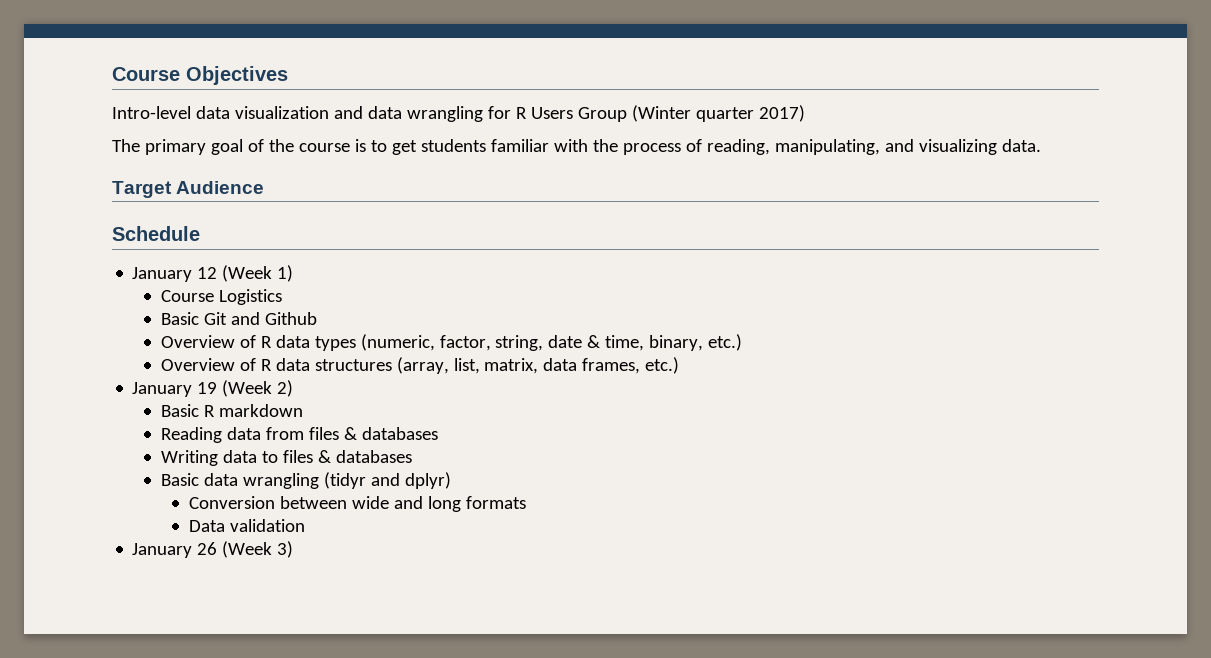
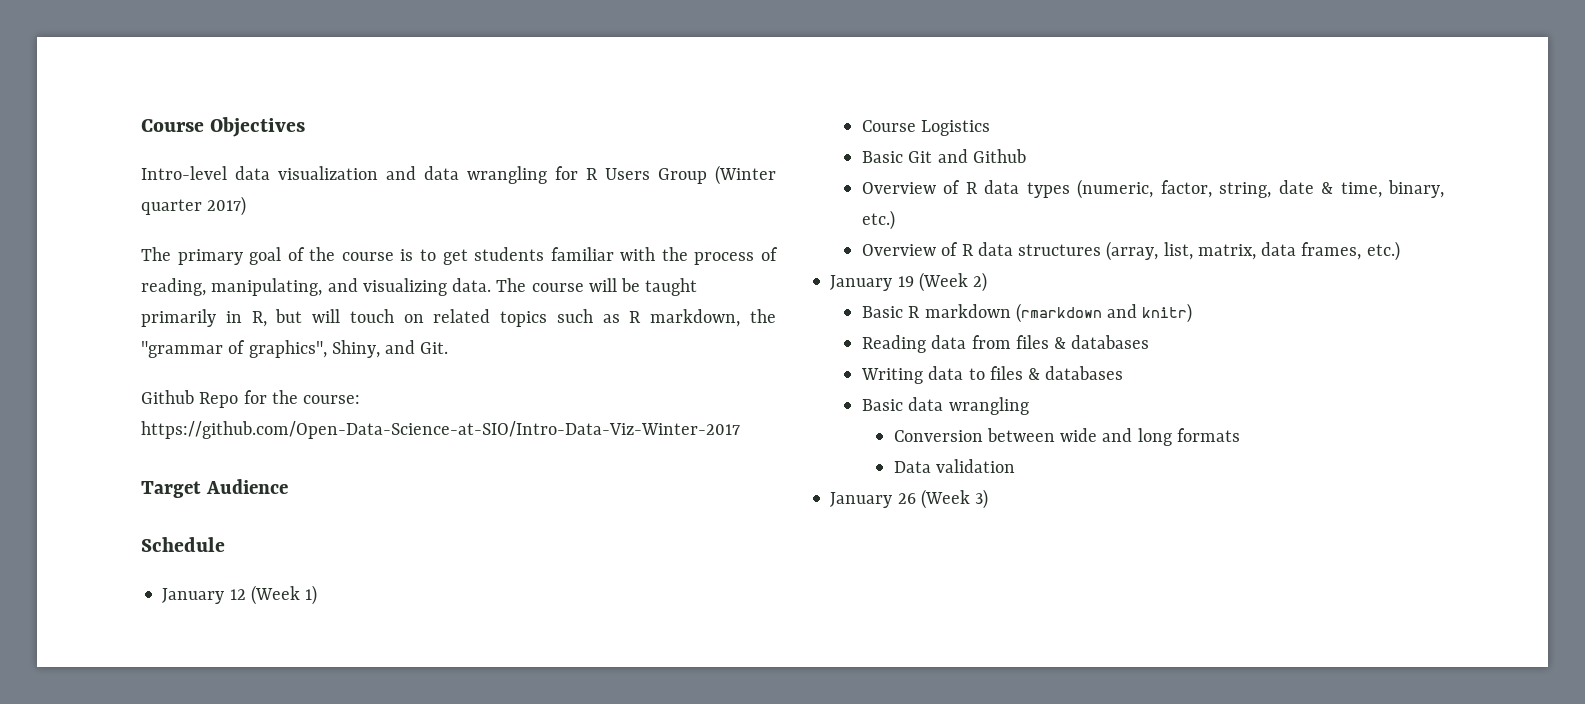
(1041, 145) none -> [496,278,698,296] [141,309,776,327] [141,340,449,358] [141,390,361,408] [141,421,740,439] The course will be taught primarily in R, but will touch on related topics such as R markdown, the "grammar of graphics", Shiny, and Git. // Github Repo for the course: https://github.com/Open-Data-Science-at-SIO/Intro-Data-Viz-Winter-2017
(303, 410) none -> [1015,303,1193,323] (rmarkdown and knitr)
[323,472,451,489] (tidyr and dplyr) -> (1029, 406) none

